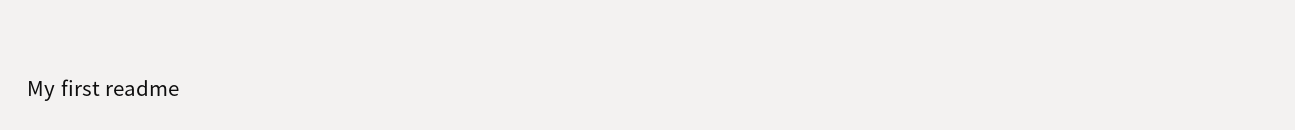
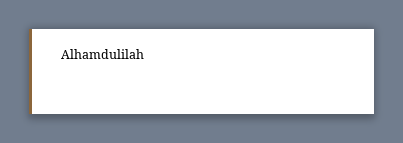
[27,79,180,101] My first readme -> [61,49,144,59] Alhamdulilah

